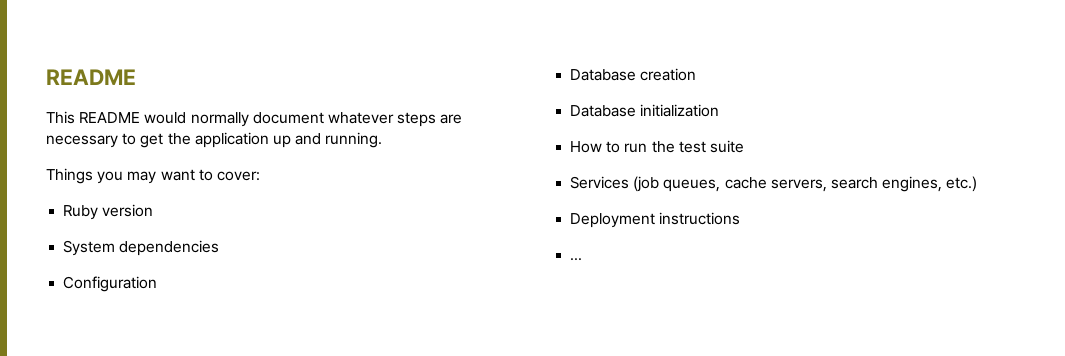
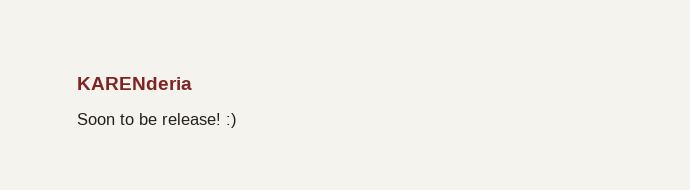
[46,69,136,85] [46,111,463,127] [46,132,383,148] [46,168,260,184] [63,204,154,220] [63,240,220,256] [63,276,158,292] [570,68,697,81] [570,104,720,117] [570,140,744,153] [570,176,978,192] [570,212,741,228] [570,258,583,261] README // This README would normally document whatever steps are necessary to get the application up and running. // Things you may want to cover: // Ruby version // System dependencies // Configuration // Database creation // Database initialization // How to run the test suite // Services (job queues, cache servers, search engines, etc.) // Deployment instructions // ... -> [77,77,192,90] [77,113,237,128] KARENderia // Soon to be release! :)

